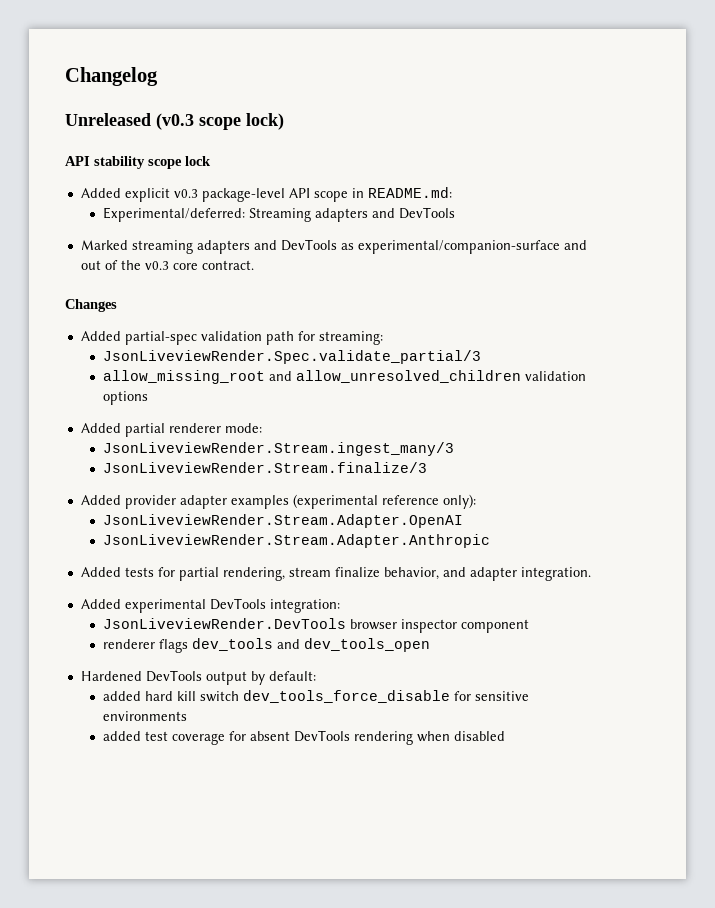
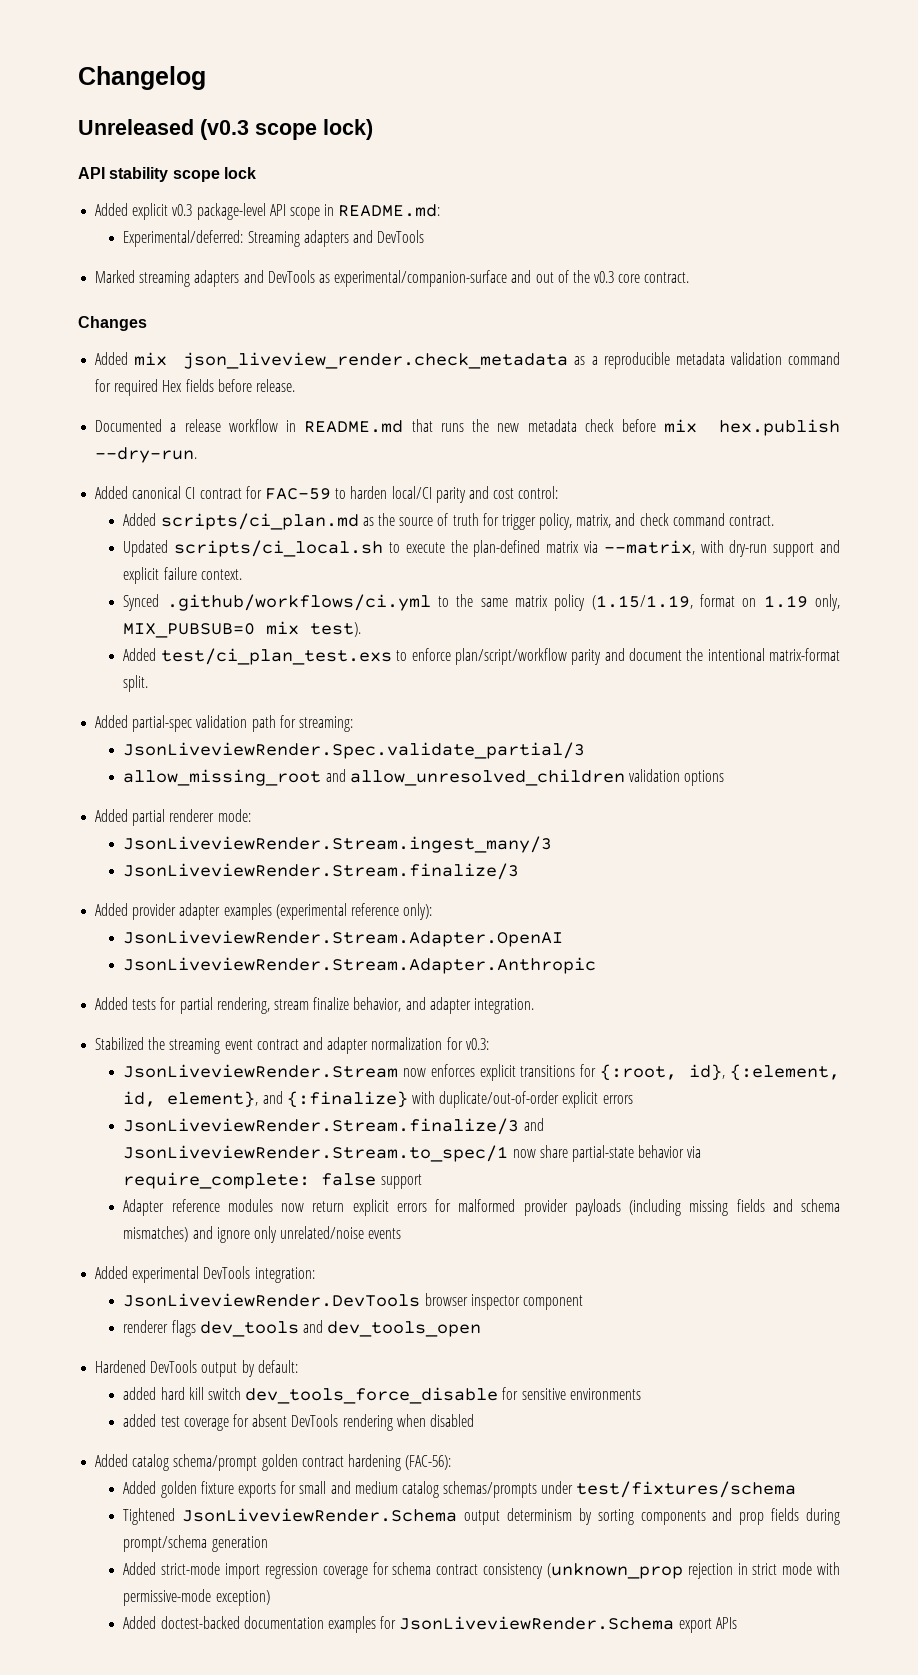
(117, 305) none -> [95,352,840,369] [95,379,295,396] [95,419,840,436] [95,447,198,463] [95,486,559,503] [123,513,775,530] [123,540,841,557] [123,567,242,584] [123,594,840,611] [123,621,362,638] [123,648,841,665] [123,675,149,692] // Added mix json_liveview_render.check_metadata as a reproducible metadata validation command for required Hex fields before release. // Documented a release workflow in README.md that runs the new metadata check before mix hex.publish --dry-run. // Added canonical CI contract for FAC-59 to harden local/CI parity and cost control: // Added scripts/ci_plan.md as the source of truth for trigger policy, matrix, and check command contract. // Updated scripts/ci_local.sh to execute the plan-defined matrix via --matrix, with dry-run support and explicit failure context. // Synced .github/workflows/ci.yml to the same matrix policy (1.15/1.19, format on 1.19 only, MIX_PUBSUB=0 mix test). // Added test/ci_plan_test.exs to enforce plan/script/workflow parity and document the intentional matrix-format split.
(591, 574) none -> [95,1037,489,1054] [123,1064,840,1081] [123,1091,633,1108] [123,1118,544,1135] [123,1145,702,1162] [123,1172,422,1189] [123,1199,841,1216] [123,1226,402,1243] // Stabilized the streaming event contract and adapter normalization for v0.3: // JsonLiveviewRender.Stream now enforces explicit transitions for {:root, id}, {:element, id, element}, and {:finalize} with duplicate/out-of-order explicit errors // JsonLiveviewRender.Stream.finalize/3 and JsonLiveviewRender.Stream.to_spec/1 now share partial-state behavior via require_complete: false support // Adapter reference modules now return explicit errors for malformed provider payloads (including missing fields and schema mismatches) and ignore only unrelated/noise events
(506, 736) none -> [95,1454,452,1471] [123,1481,797,1498] [123,1508,841,1525] [123,1535,268,1552] [123,1562,840,1579] [123,1589,270,1606] [123,1616,737,1633] // Added catalog schema/prompt golden contract hardening (FAC-56): // Added golden fixture exports for small and medium catalog schemas/prompts under test/fixtures/schema // Tightened JsonLiveviewRender.Schema output determinism by sorting components and prop fields during prompt/schema generation // Added strict-mode import regression coverage for schema contract consistency (unknown_prop rejection in strict mode with permissive-mode exception) // Added doctest-backed documentation examples for JsonLiveviewRender.Schema export APIs

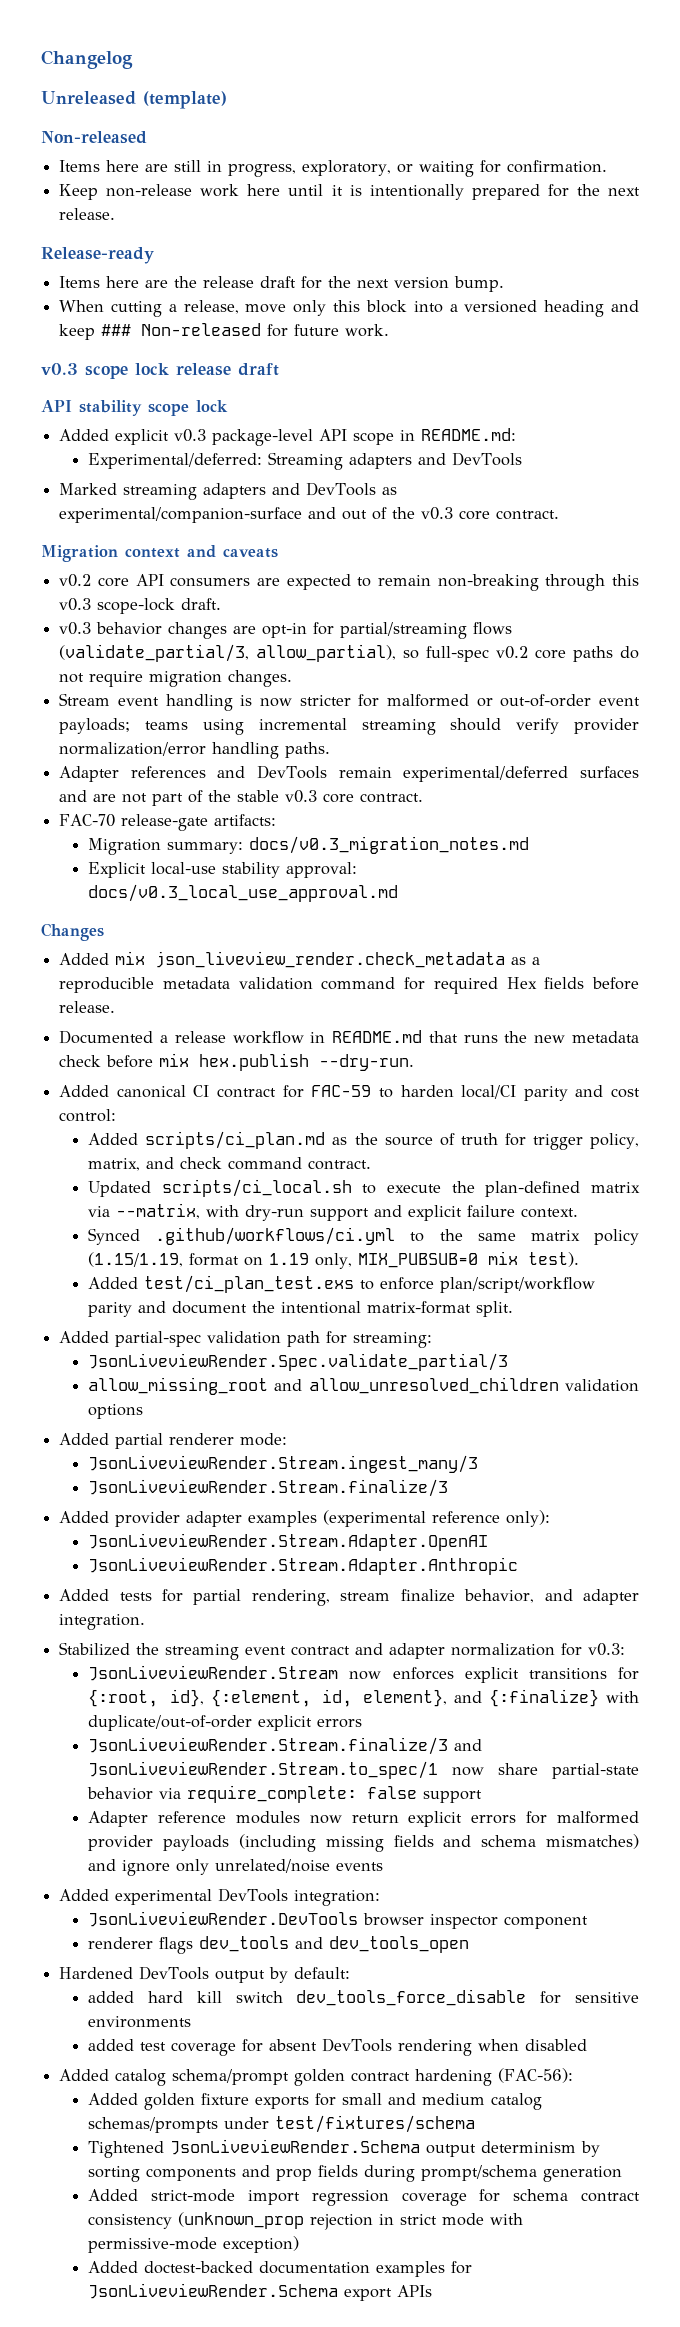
[200,119,373,140] (v0.3 scope lock) -> [143,91,227,109] [41,131,147,144] [59,160,608,177] [59,184,640,200] [59,208,116,220] [41,247,154,264] [59,276,505,292] [59,300,639,317] [59,323,390,340] [41,363,279,379] (template) // Non-released // Items here are still in progress, exploratory, or waiting for confirmation. // Keep non-release work here until it is intentionally prepared for the next release. // Release-ready // Items here are the release draft for the next version bump. // When cutting a release, move only this block into a versioned heading and keep ### Non-released for future work. // v0.3 scope lock release draft
(690, 277) none -> [41,545,278,562] [59,574,639,591] [59,598,222,614] [59,622,513,639] [59,644,639,662] [59,670,293,687] [59,693,640,711] [59,718,639,735] [59,742,331,759] [59,765,639,782] [59,790,424,806] [59,814,277,831] [88,836,530,855] [88,862,358,878] [88,884,399,902] // Migration context and caveats // v0.2 core API consumers are expected to remain non-breaking through this v0.3 scope-lock draft. // v0.3 behavior changes are opt-in for partial/streaming flows (validate_partial/3, allow_partial), so full-spec v0.2 core paths do not require migration changes. // Stream event handling is now stricter for malformed or out-of-order event payloads; teams using incremental streaming should verify provider normalization/error handling paths. // Adapter references and DevTools remain experimental/deferred surfaces and are not part of the stable v0.3 core contract. // FAC-70 release-gate artifacts: // Migration summary: docs/v0.3_migration_notes.md // Explicit local-use stability approval: docs/v0.3_local_use_approval.md

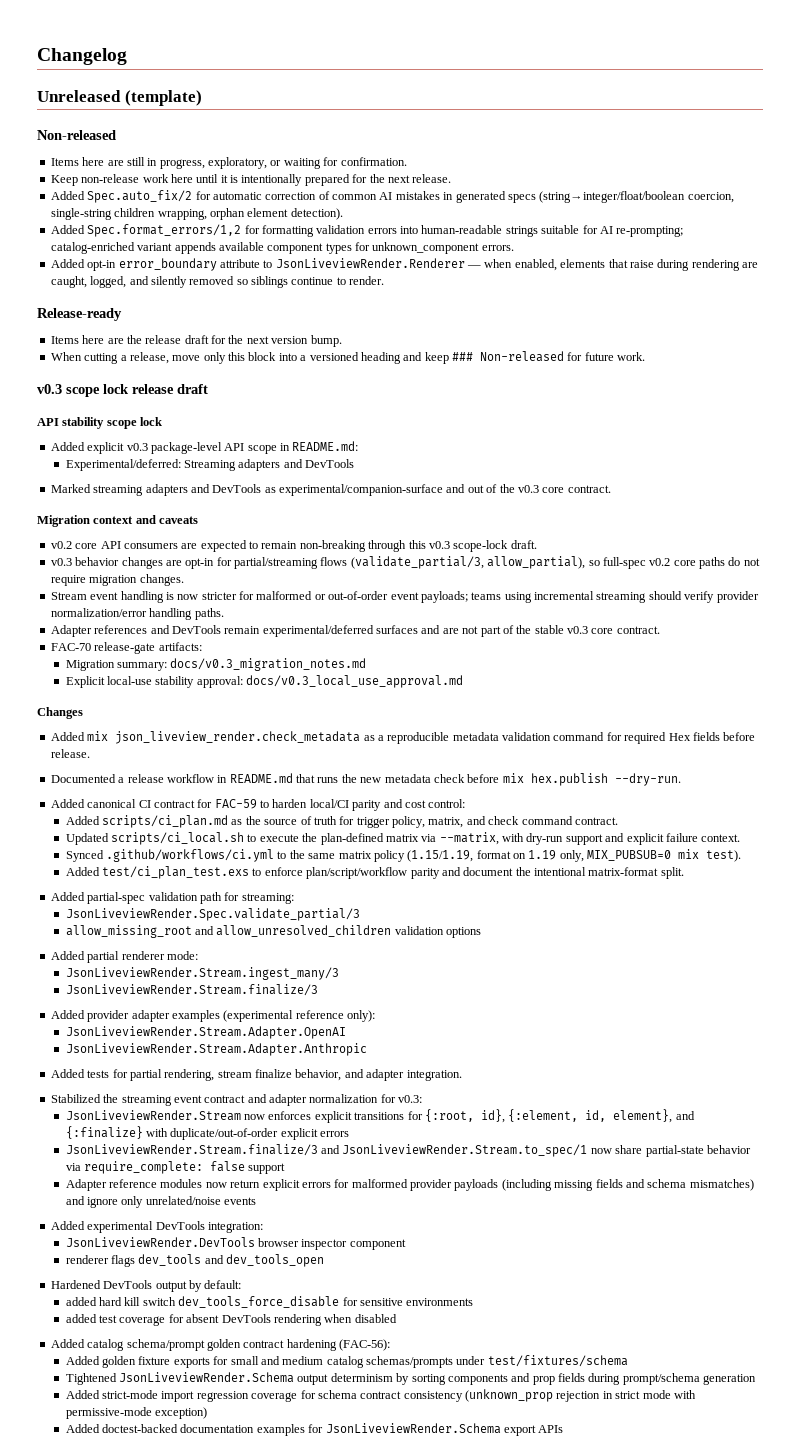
(116, 214) none -> [50,190,734,203] [50,208,343,220] [50,224,684,237] [50,242,514,254] [50,258,758,271] [50,276,385,288] // Added Spec.auto_fix/2 for automatic correction of common AI mistakes in generated specs (string→integer/float/boolean coercion, single-string children wrapping, orphan element detection). // Added Spec.format_errors/1,2 for formatting validation errors into human-readable strings suitable for AI re-prompting; catalog-enriched variant appends available component types for unknown_component errors. // Added opt-in error_boundary attribute to JsonLiveviewRender.Renderer — when enabled, elements that raise during rendering are caught, logged, and silently removed so siblings continue to render.

